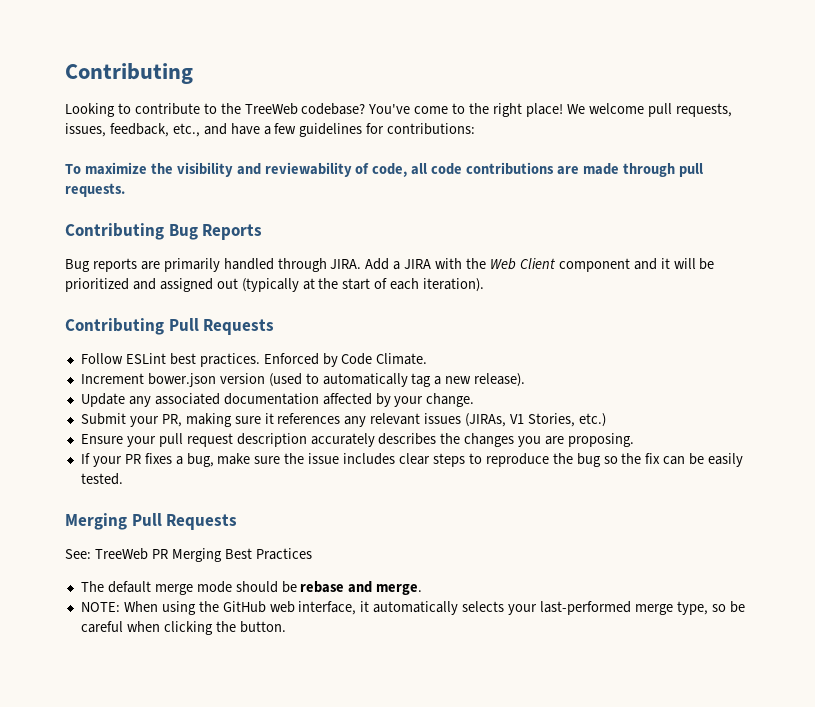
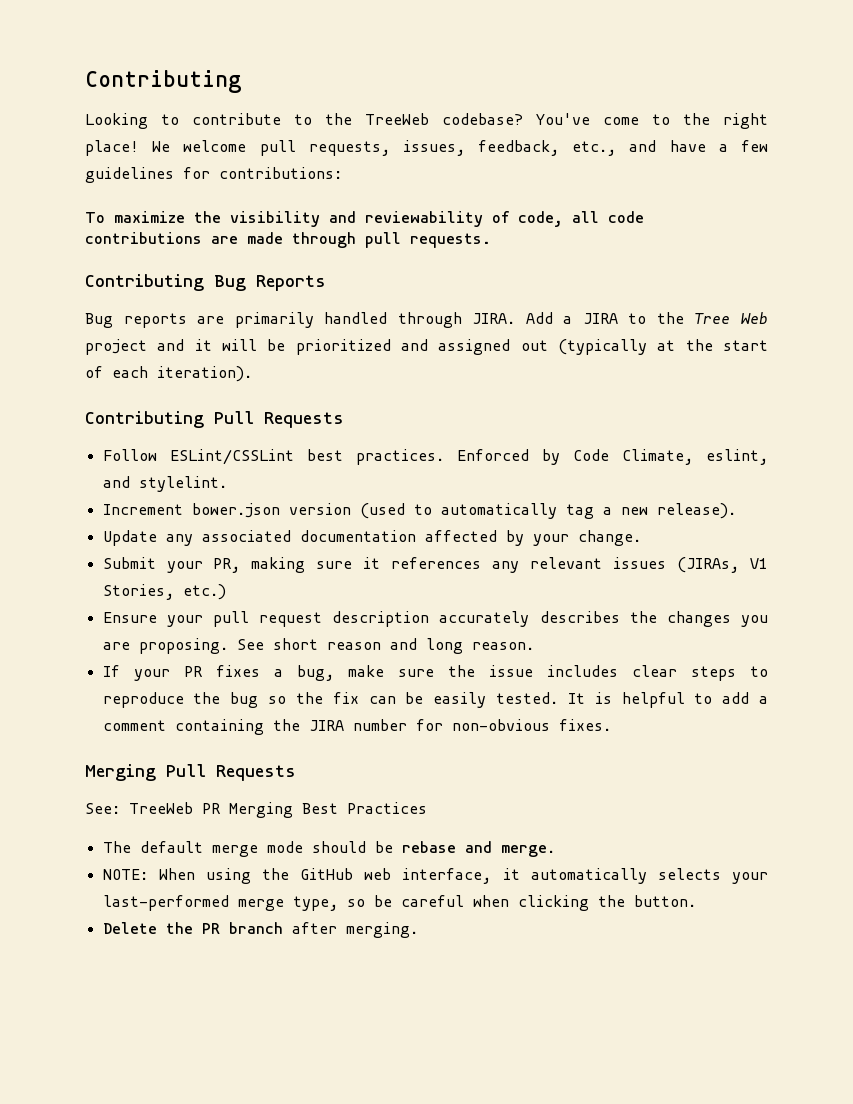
[435,258,630,272] with the Web Client component -> [628,312,769,324] [85,339,147,355] to the Tree Web project
[125,353,166,364] ESLint -> [169,449,294,465] ESLint/CSSLint
[376,353,428,365] Climate. -> [621,449,768,465] [102,476,227,492] Climate, eslint, and stylelint.
(635, 440) none -> [236,638,534,654] See short reason and long reason.
(123, 479) none -> [567,692,768,708] [102,719,611,735] It is helpful to add a comment containing the JIRA number for non-obvious fixes.
(286, 627) none -> [102,922,418,938] // Delete the PR branch after merging.

